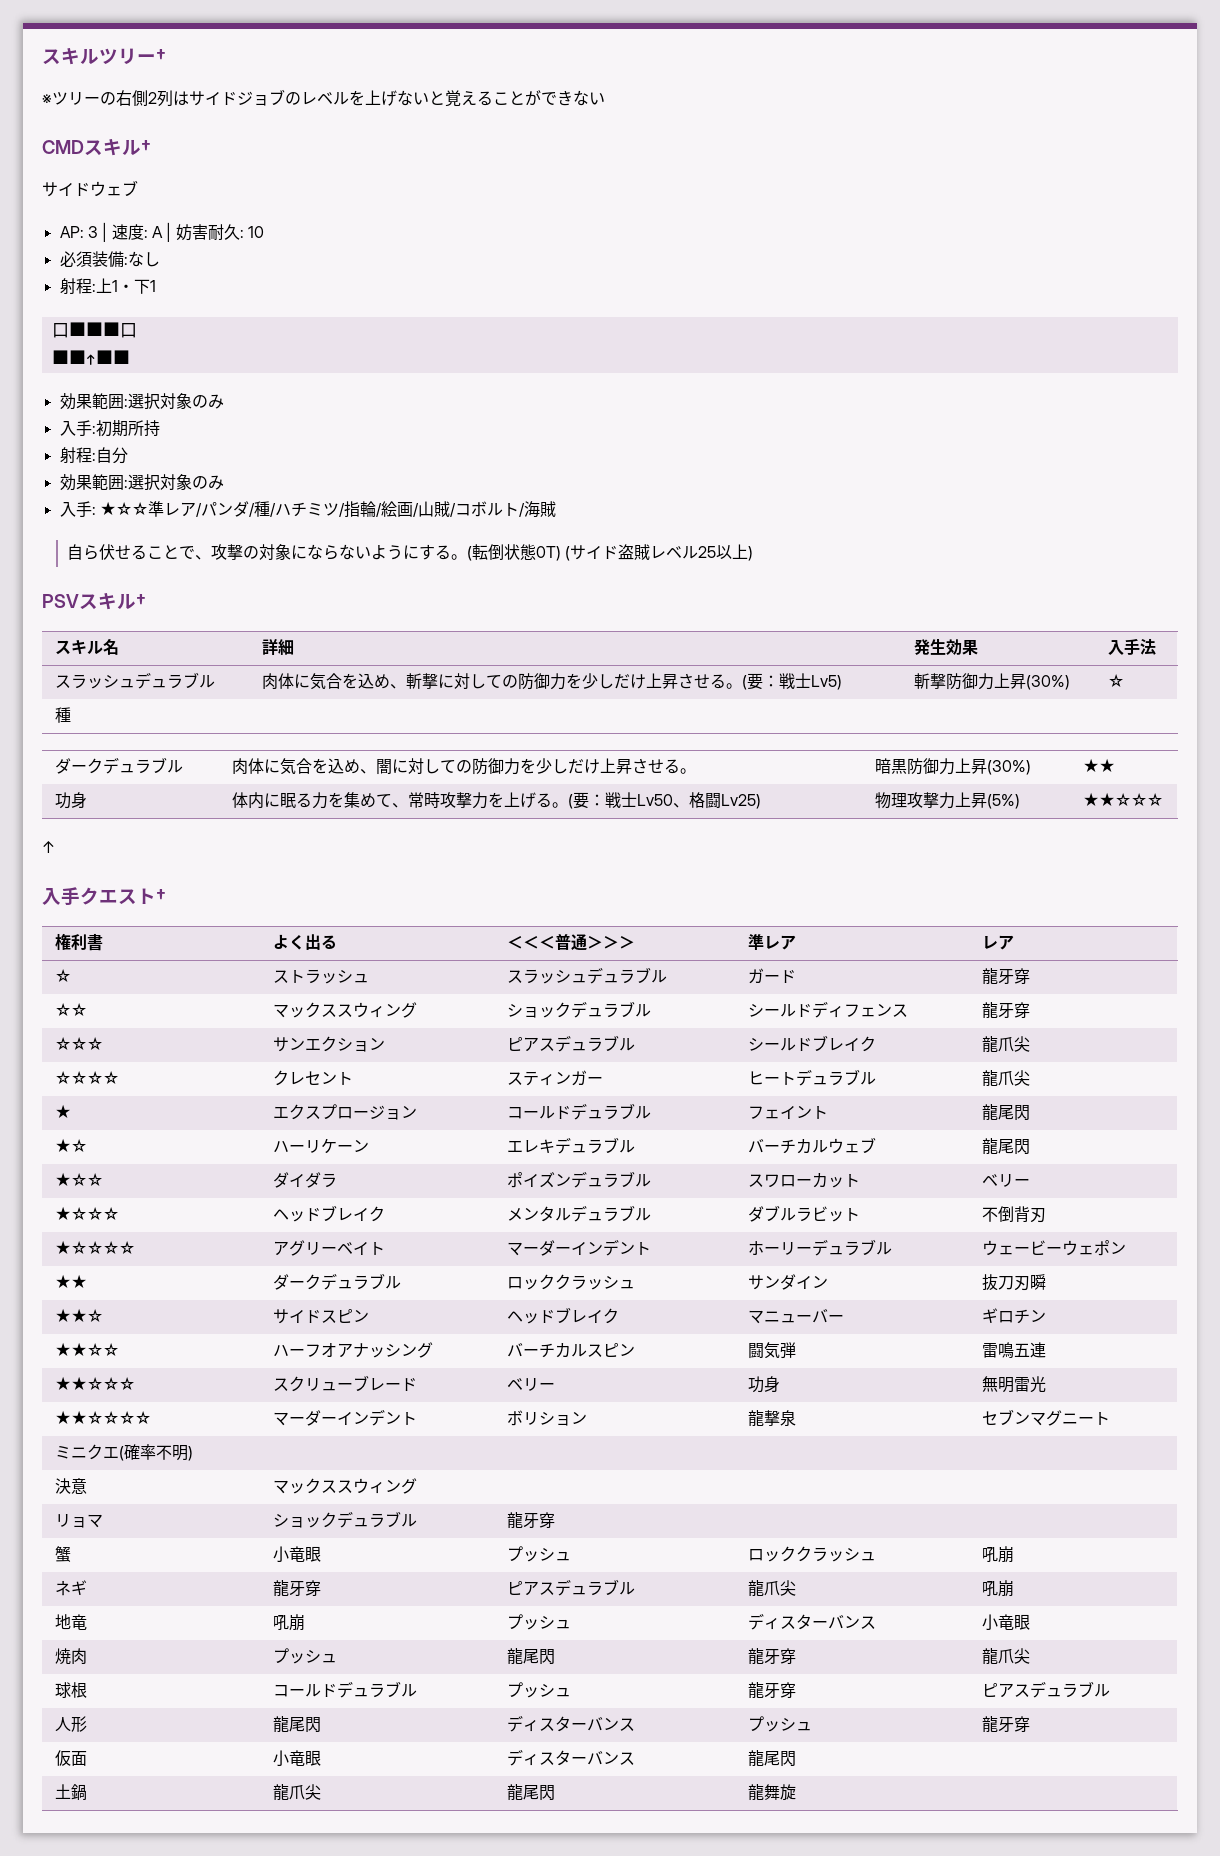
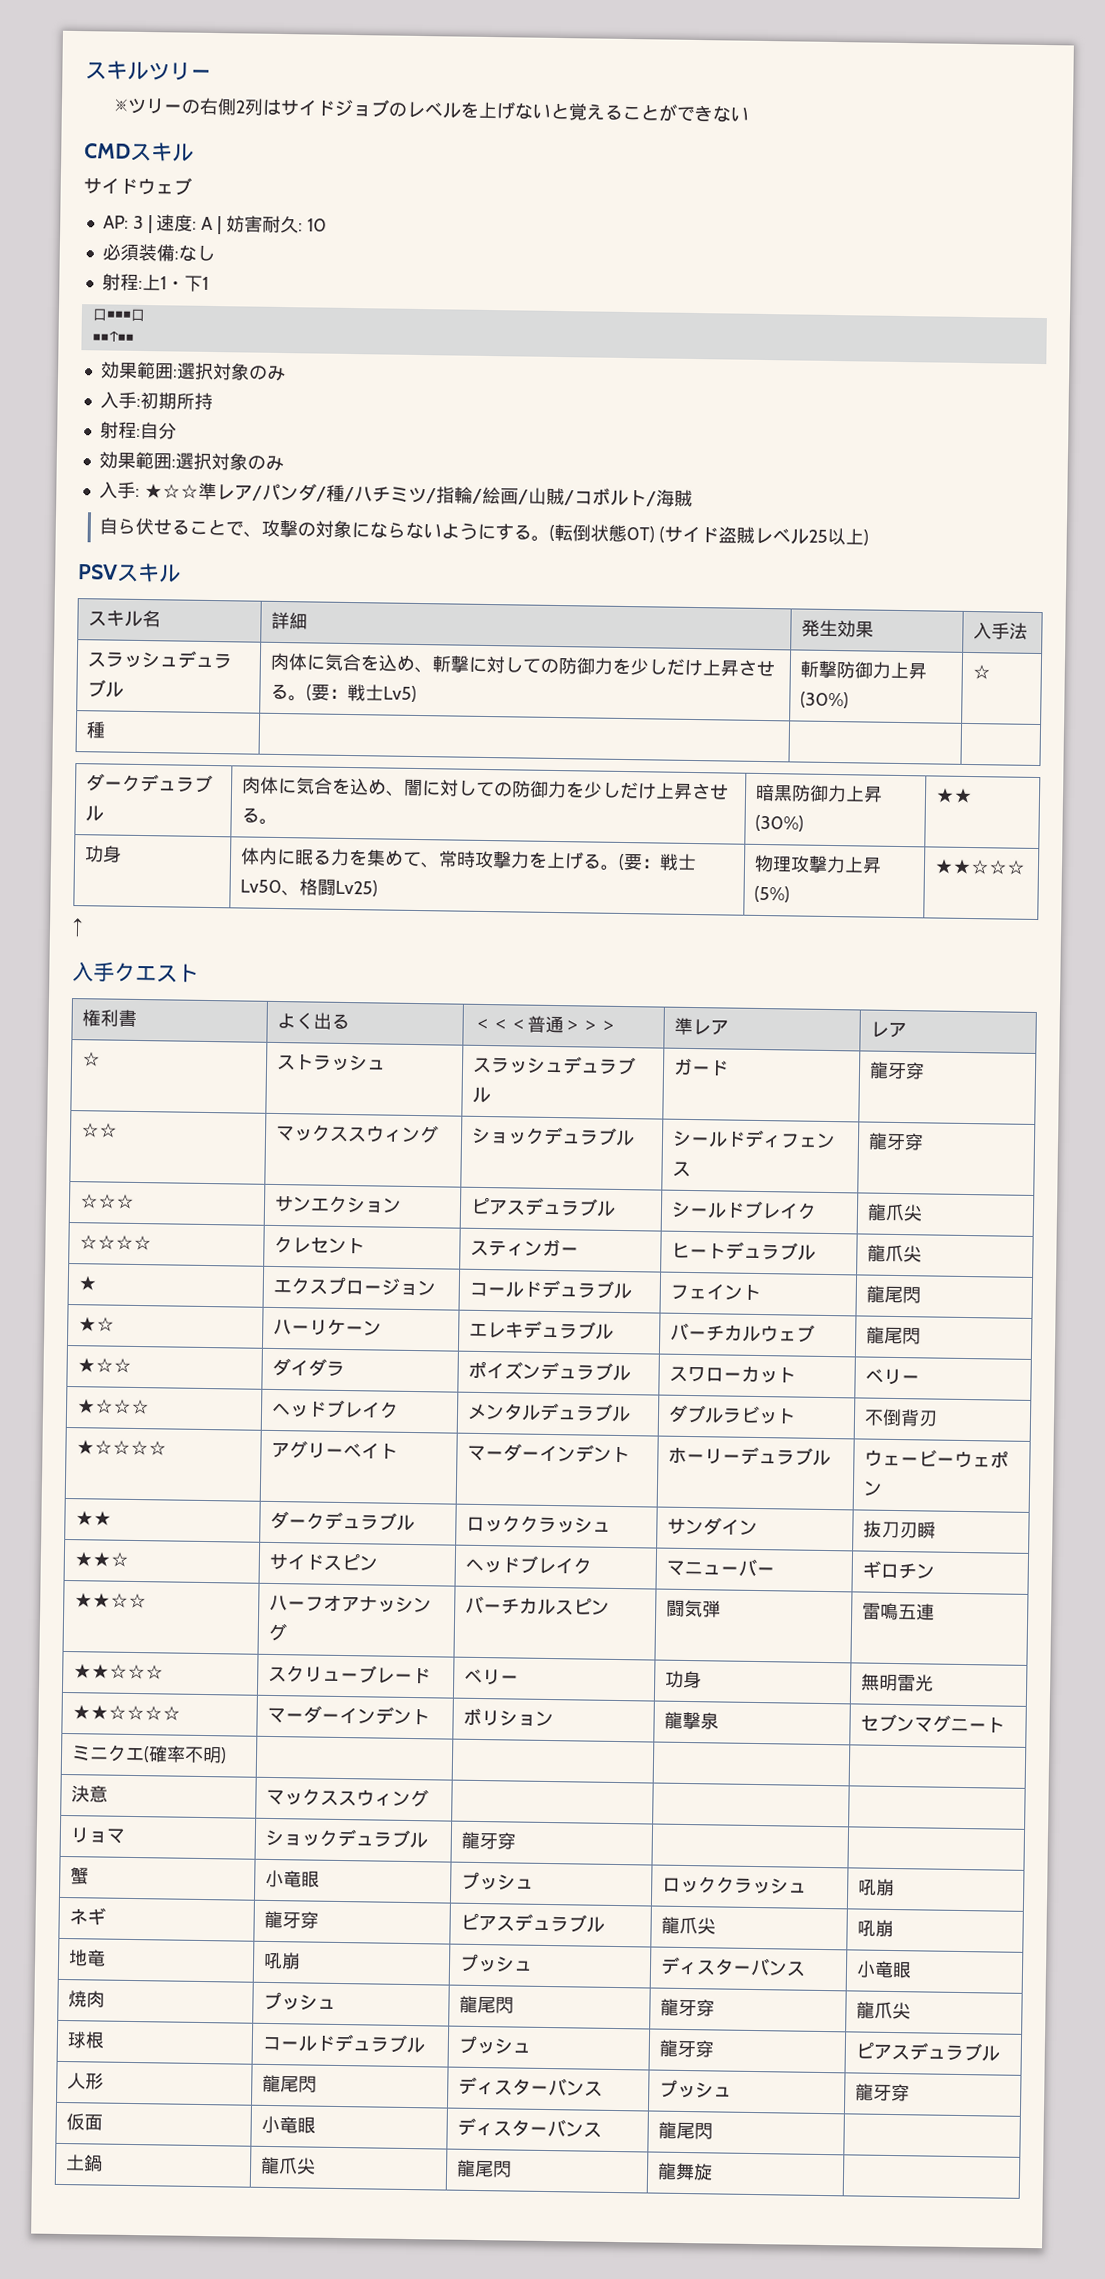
[156,49,166,63] † -> (212, 74) none
[141,140,151,154] † -> (194, 152) none
[136,594,146,608] † -> (181, 573) none
[156,889,166,903] † -> (199, 973) none

